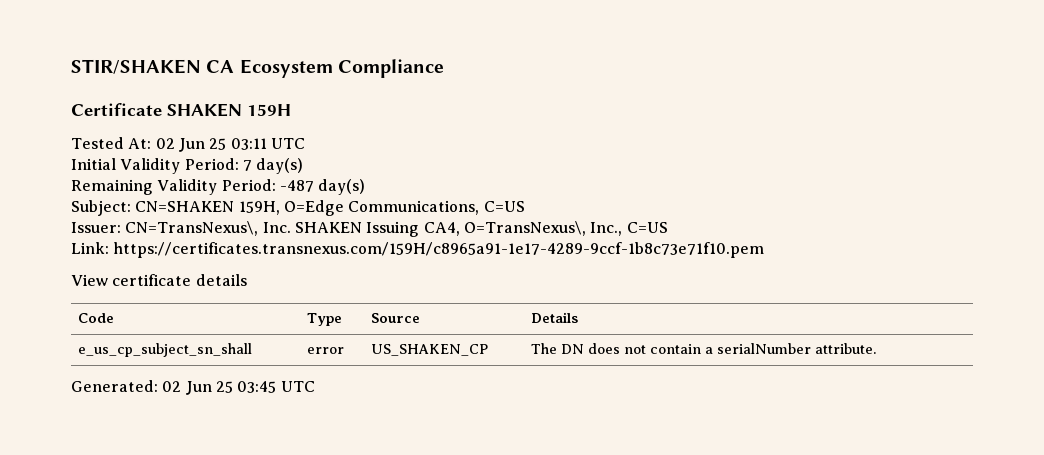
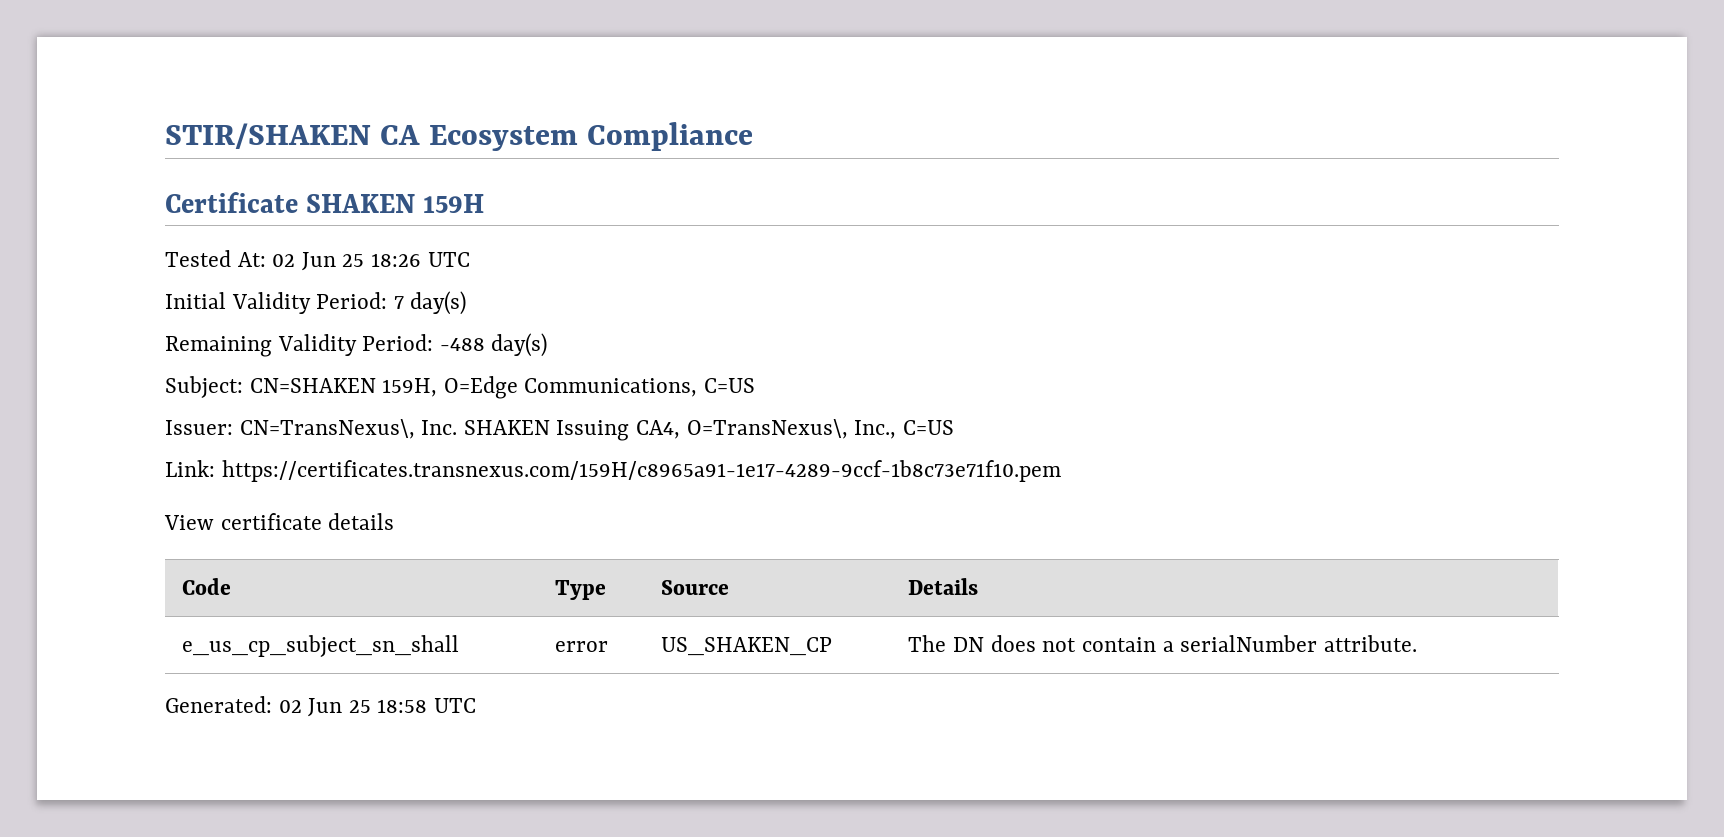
[230,138,267,150] 03:11 -> [371,253,422,267] 18:26
[279,180,314,192] -487 -> [439,338,485,351] -488
[237,381,277,393] 03:45 -> [377,699,428,713] 18:58

